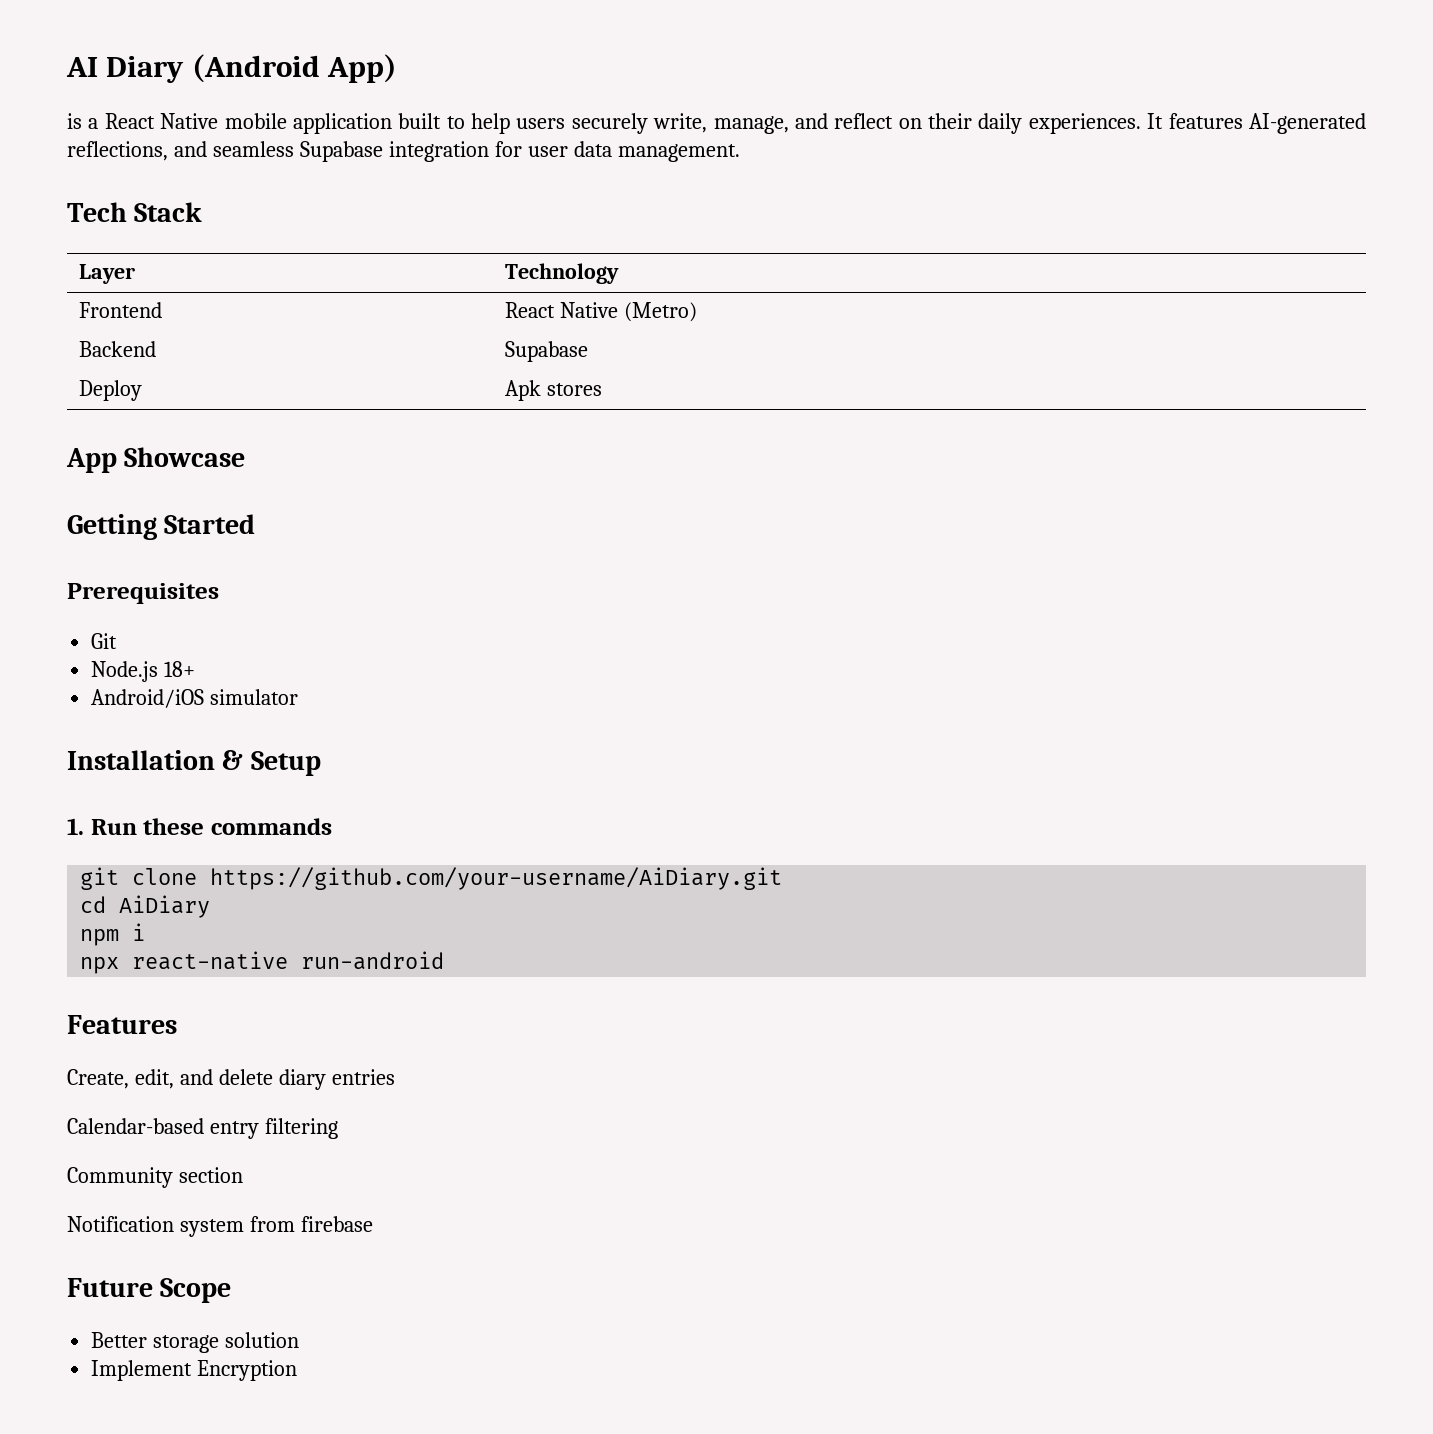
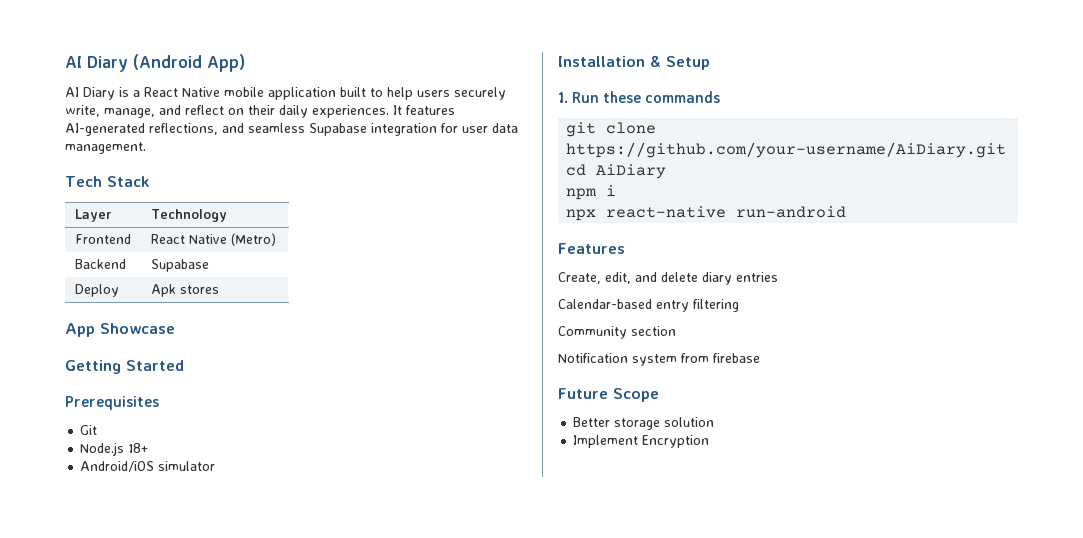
(398, 68) none -> [65,87,115,100] AI Diary

